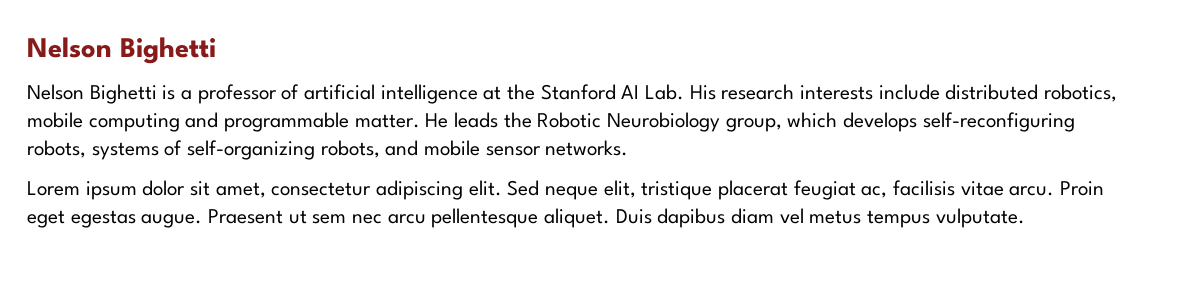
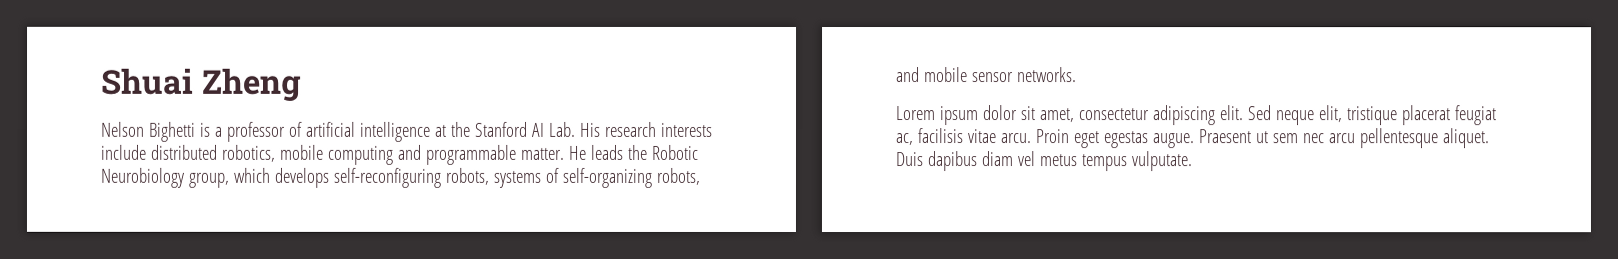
[27,37,216,64] Nelson Bighetti -> [101,67,302,102] Shuai Zheng

